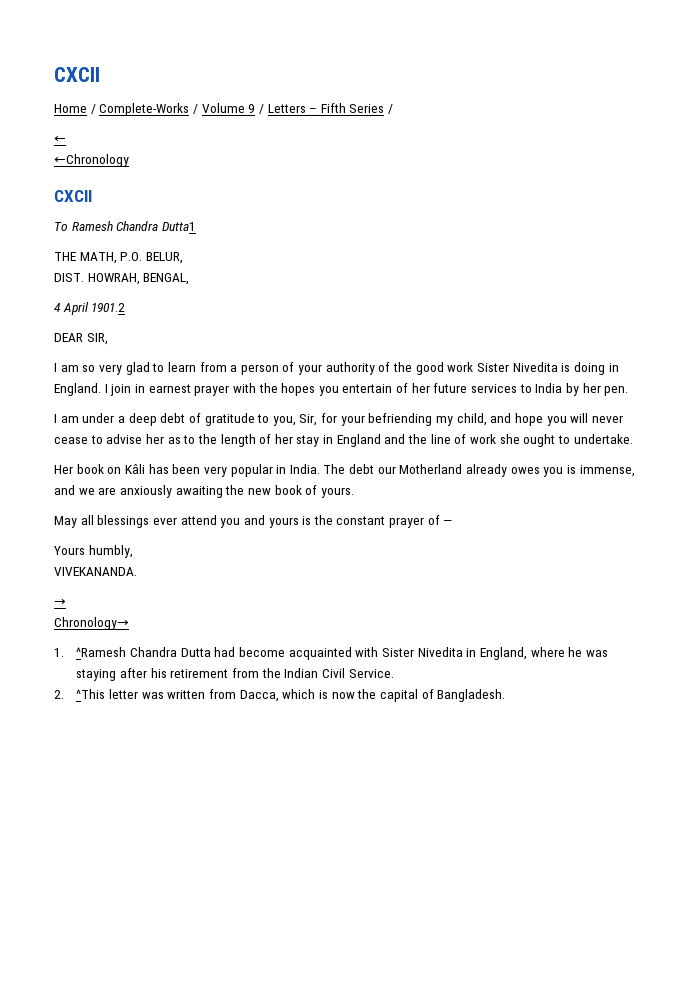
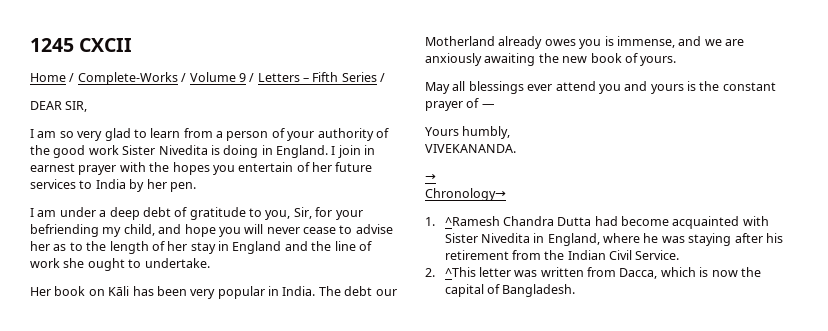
(54, 74) none -> [30,38,74,52] 1245
[54,136,66,143] [54,154,129,167] [54,190,92,202] [54,221,196,231] [54,252,183,264] [54,273,190,285] [54,302,126,315] // ← // ←Chronology // CXCII // To Ramesh Chandra Dutta1 // THE MATH, P.O. BELUR, // DIST. HOWRAH, BENGAL, // 4 April 1901.2 -> (386, 77) none
[124,464,145,474] Kâli -> [108,286,130,296] Kāli

